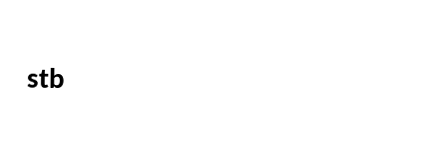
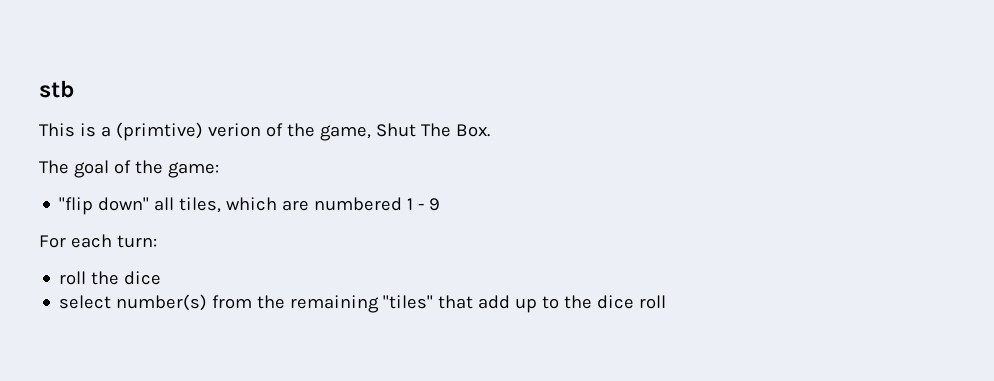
(66, 78) none -> [39,122,490,141] [39,160,219,178] [59,197,441,215] [39,234,157,248] [59,271,162,285] [59,294,667,313] // This is a (primtive) verion of the game, Shut The Box. // The goal of the game: // "flip down" all tiles, which are numbered 1 - 9 // For each turn: // roll the dice // select number(s) from the remaining "tiles" that add up to the dice roll

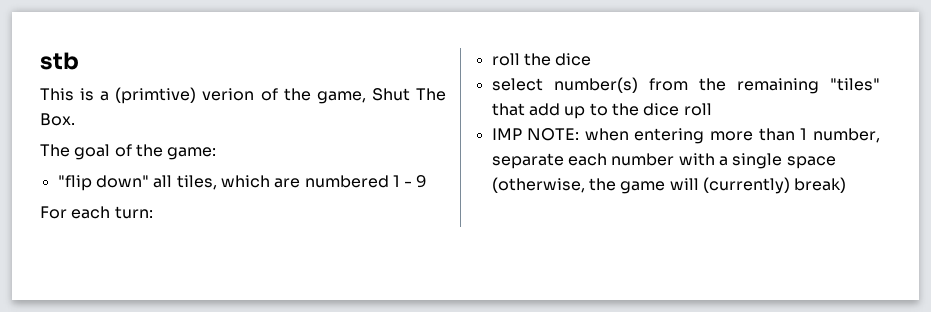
(667, 302) none -> [491,128,880,144] [491,153,836,169] [491,177,847,194] // IMP NOTE: when entering more than 1 number, separate each number with a single space (otherwise, the game will (currently) break)

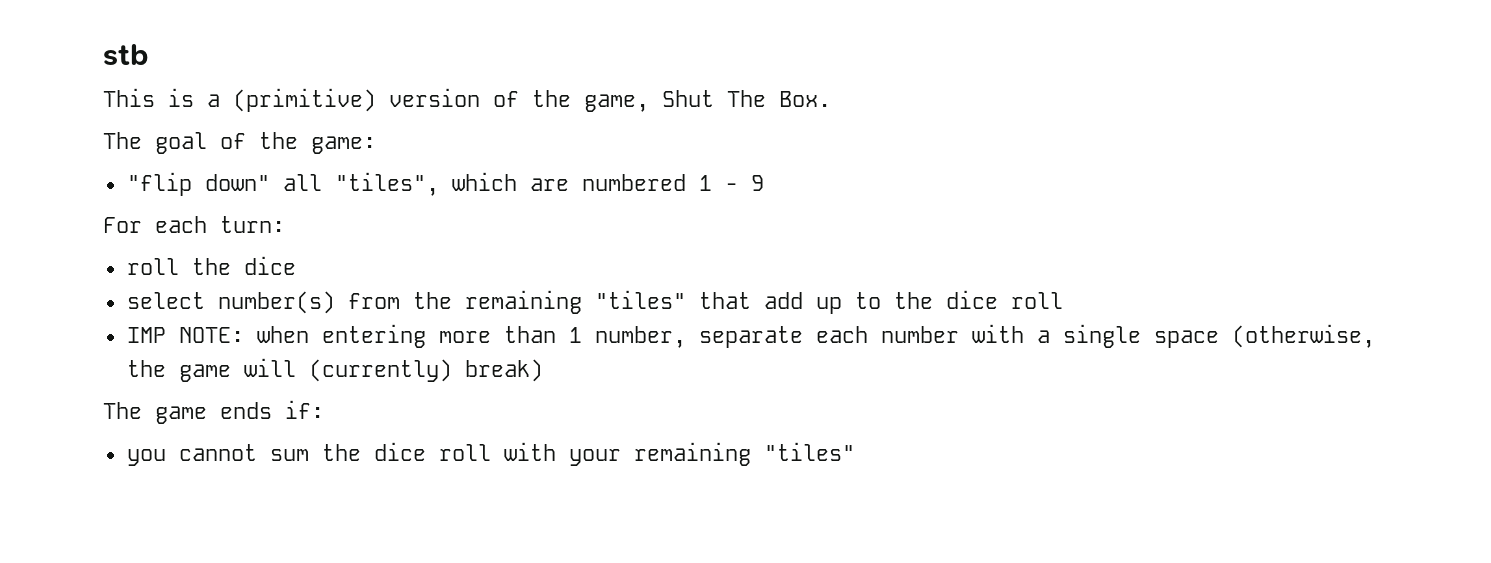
[115,87,255,104] (primtive) verion -> [233,88,480,112] (primitive) version
[176,175,217,190] tiles, -> [334,172,439,196] "tiles",
(847, 185) none -> [103,400,324,424] [126,442,855,466] // The game ends if: // you cannot sum the dice roll with your remaining "tiles"

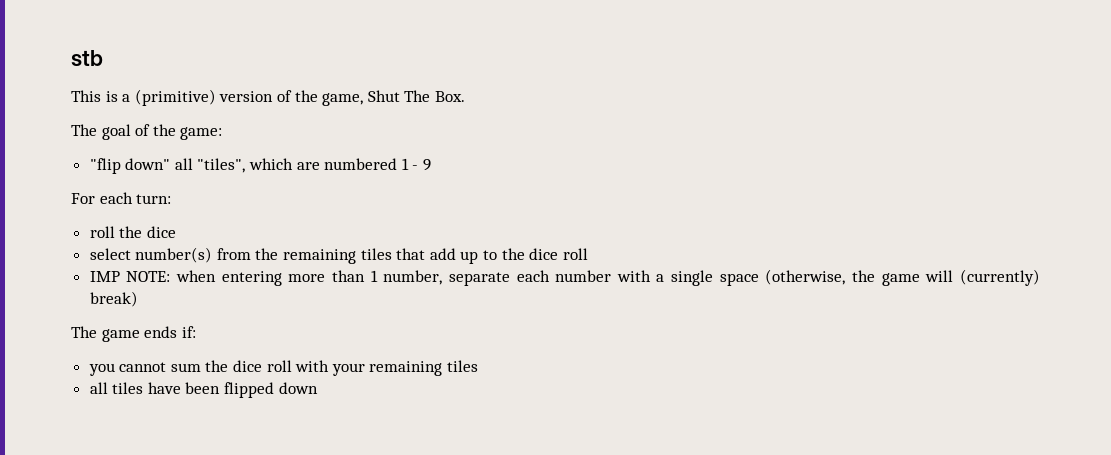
[594,290,686,309] "tiles" -> [360,248,392,260] tiles
[763,442,855,461] "tiles" -> [447,360,479,372] [89,382,318,398] tiles // all tiles have been flipped down

